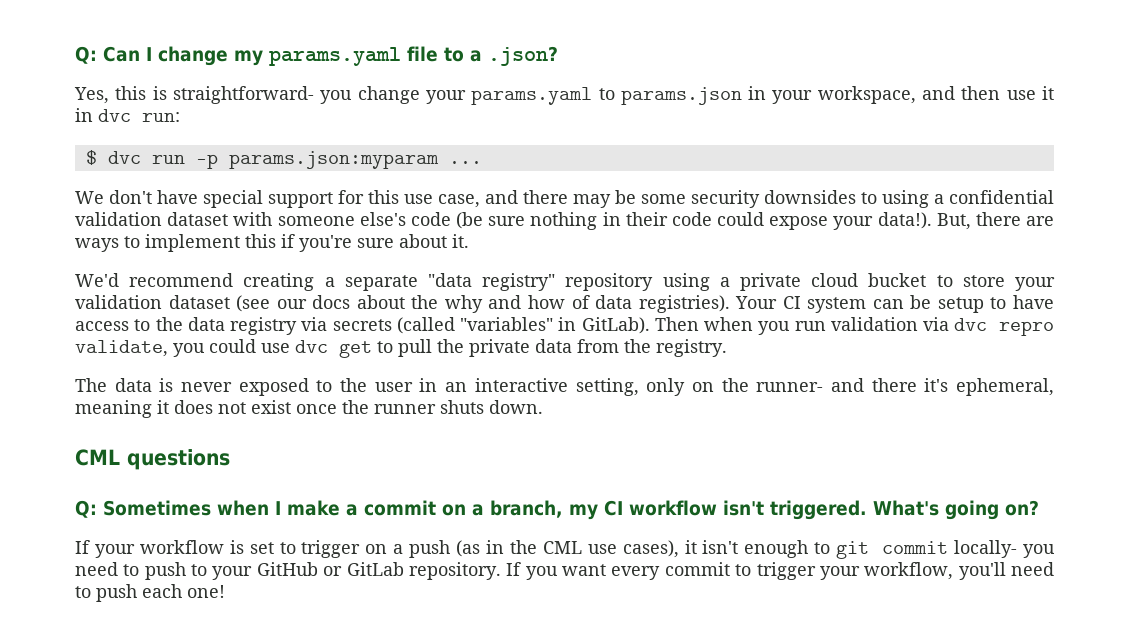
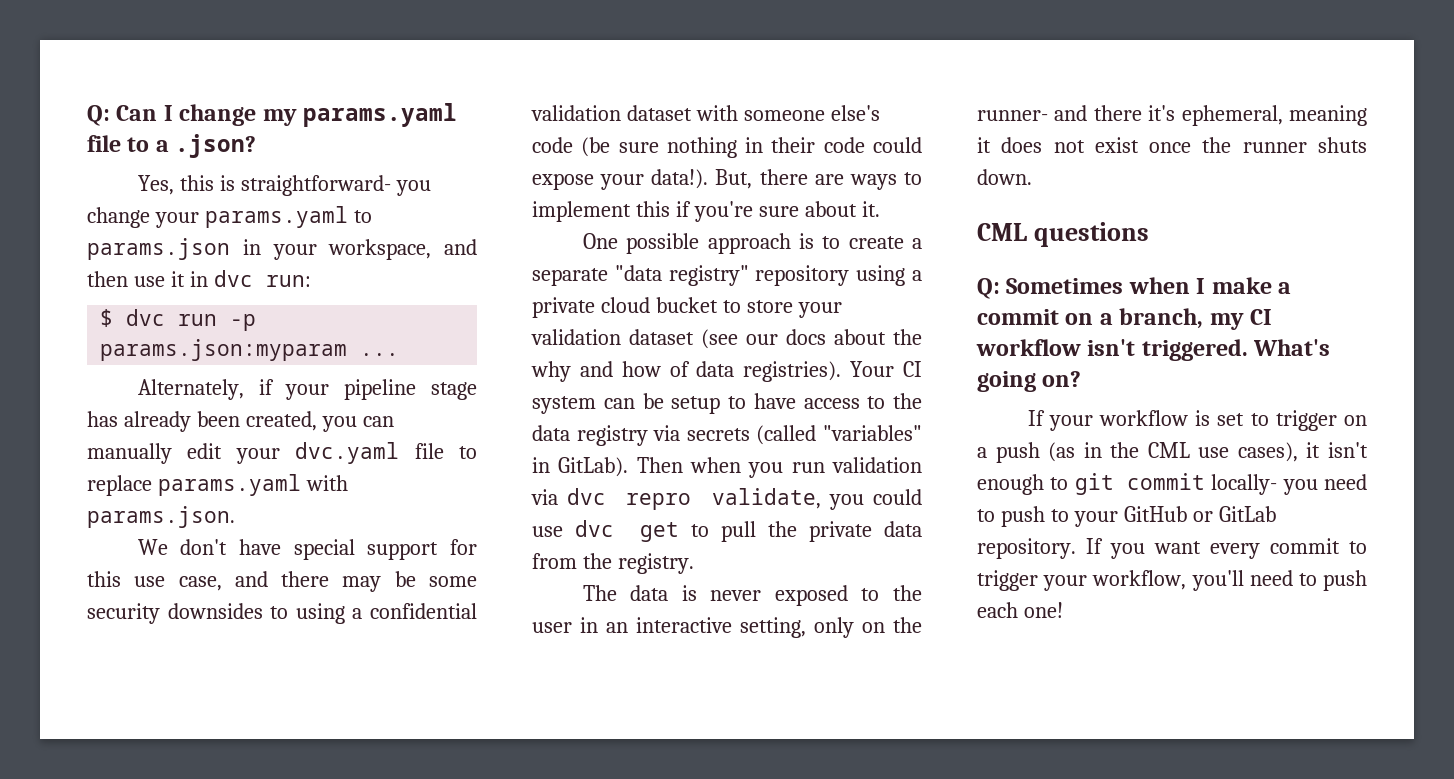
(482, 162) none -> [137,379,477,400] [87,411,394,432] [87,442,477,464] [87,474,348,496] [87,506,235,528] // Alternately, if your pipeline stage has already been created, you can manually edit your dvc.yaml file to replace params.yaml with params.json.
[75,273,315,291] We'd recommend creating -> [582,233,904,254] One possible approach is to create

